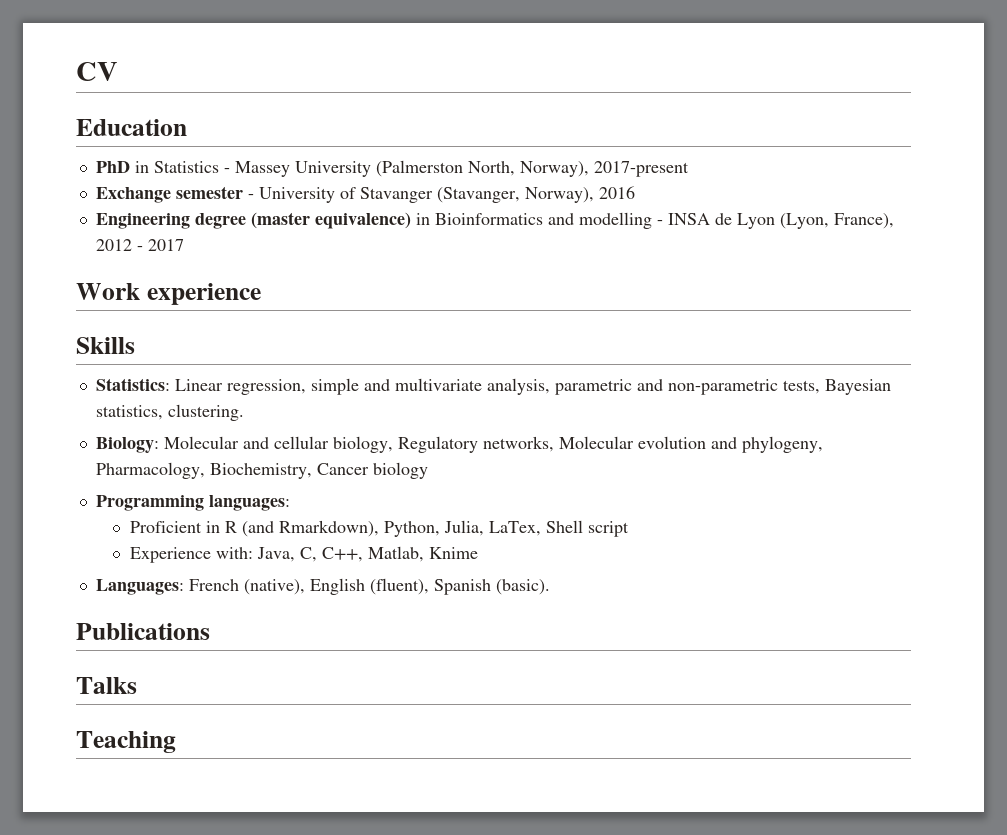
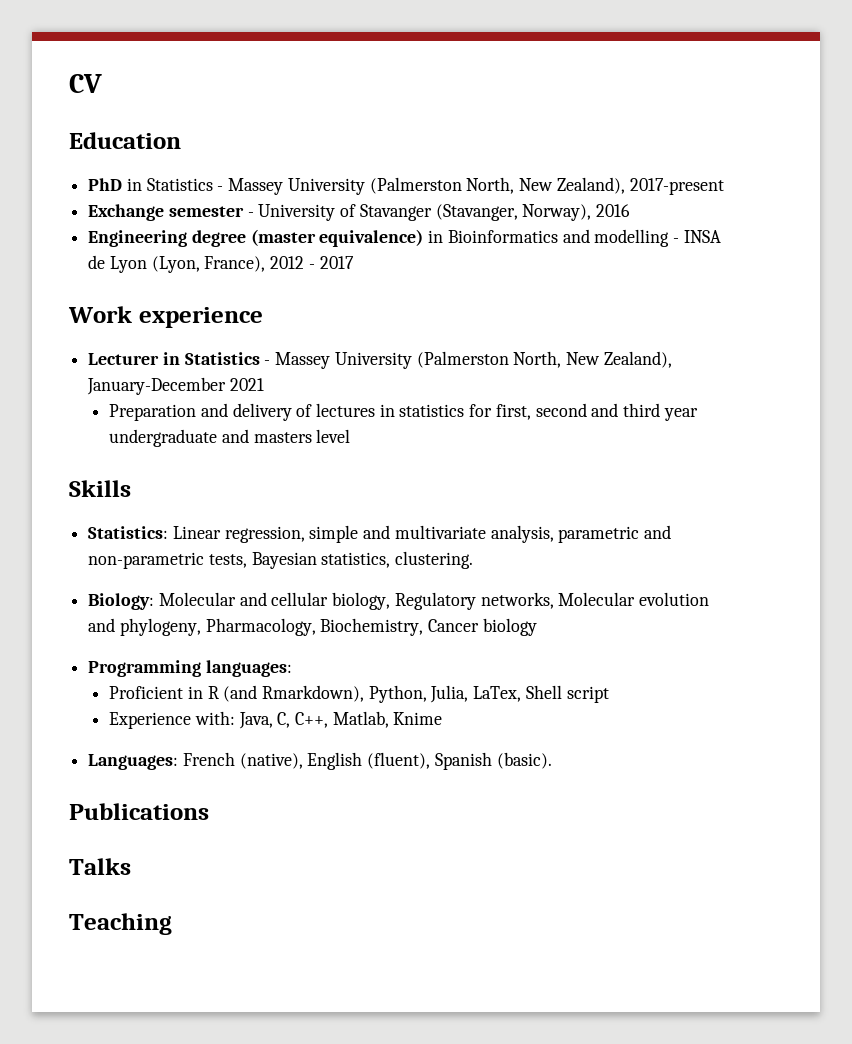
[519,161,589,177] Norway), -> [519,177,625,194] New Zealand),
(261, 294) none -> [88,351,672,369] [87,377,264,395] [109,403,698,421] [109,429,351,447] // Lecturer in Statistics - Massey University (Palmerston North, New Zealand), January-December 2021 // Preparation and delivery of lectures in statistics for first, second and third year undergraduate and masters level

